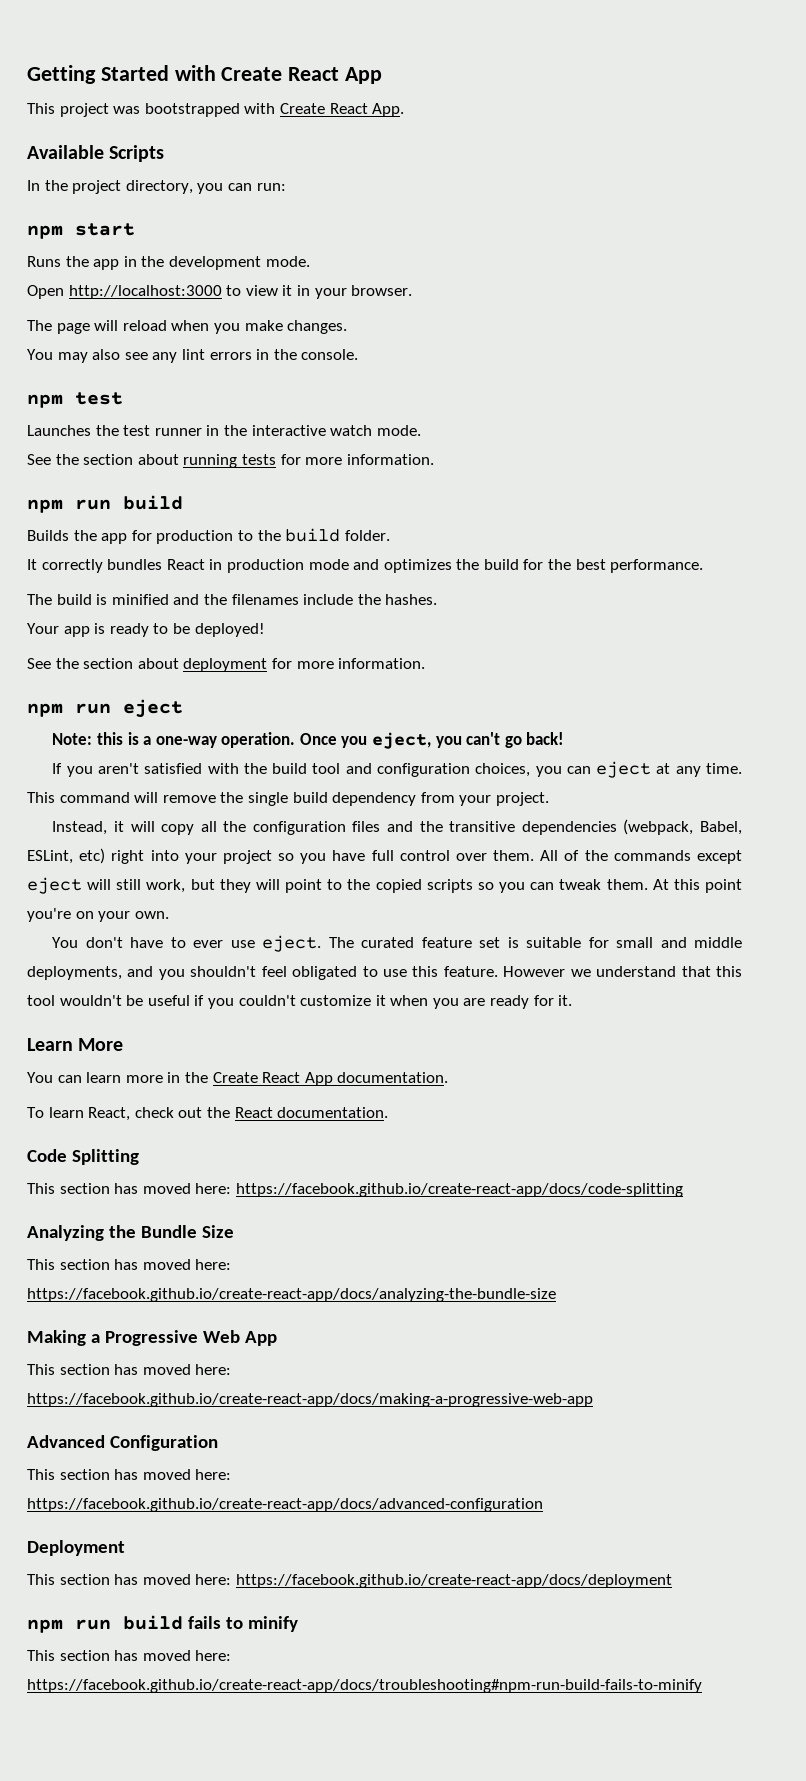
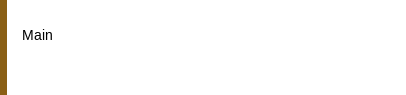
[27,65,383,84] [27,103,405,117] [27,145,165,162] [27,180,286,194] [27,223,135,239] [27,256,310,270] [27,285,413,299] [27,320,348,334] [27,349,359,363] [27,392,123,408] [27,425,421,436] [27,454,434,468] [27,495,183,513] [27,528,390,544] [27,559,704,573] [27,594,438,605] [27,623,265,637] [27,658,426,672] [27,699,183,718] [52,732,565,749] [52,761,742,778] [27,792,549,806] [52,819,742,835] [27,848,742,864] [27,877,742,894] [27,908,169,922] [52,935,742,952] [27,966,743,980] [27,995,573,1009] [27,1038,124,1051] [27,1072,449,1086] [27,1107,389,1121] [27,1149,139,1165] [27,1183,683,1197] [27,1225,234,1241] [27,1259,232,1270] [27,1288,556,1302] [27,1330,277,1346] [27,1364,232,1375] [27,1393,593,1407] [27,1435,218,1451] [27,1469,232,1480] [27,1498,543,1512] [27,1540,125,1556] [27,1574,672,1588] [27,1615,298,1633] [27,1650,232,1661] [27,1679,702,1693] Getting Started with Create React App // This project was bootstrapped with Create React App. // Available Scripts // In the project directory, you can run: // npm start // Runs the app in the development mode. // Open http://localhost:3000 to view it in your browser. // The page will reload when you make changes. // You may also see any lint errors in the console. // npm test // Launches the test runner in the interactive watch mode. // See the section about running tests for more information. // npm run build // Builds the app for production to the build folder. // It correctly bundles React in production mode and optimizes the build for the best performance. // The build is minified and the filenames include the hashes. // Your app is ready to be deployed! // See the section about deployment for more information. // npm run eject // Note: this is a one-way operation. Once you eject, you can't go back! // If you aren't satisfied with the build tool and configuration choices, you can eject at any time. This command will remove the single build dependency from your project. // Instead, it will copy all the configuration files and the transitive dependencies (webpack, Babel, ESLint, etc) right into your project so you have full control over them. All of the commands except eject will still work, but they will point to the copied scripts so you can tweak them. At this point you're on your own. // You don't have to ever use eject. The curated feature set is suitable for small and middle deployments, and you shouldn't feel obligated to use this feature. However we understand that this tool wouldn't be useful if you couldn't customize it when you are ready for it. // Learn More // You can learn more in the Create React App documentation. // To learn React, check out the React documentation. // Code Splitting // This section has moved here: https://facebook.github.io/create-react-app/docs/code-splitting // Analyzing the Bundle Size // This section has moved here: https://facebook.github.io/create-react-app/docs/analyzing-the-bundle-size // Making a Progressive Web App // This section has moved here: https://facebook.github.io/create-react-app/docs/making-a-progressive-web-app // Advanced Configuration // This section has moved here: https://facebook.github.io/create-react-app/docs/advanced-configuration // Deployment // This section has moved here: https://facebook.github.io/create-react-app/docs/deployment // npm run build fails to minify // This section has moved here: https://facebook.github.io/create-react-app/docs/troubleshooting#npm-run-build-fails-to-minify -> [22,29,53,40] Main

